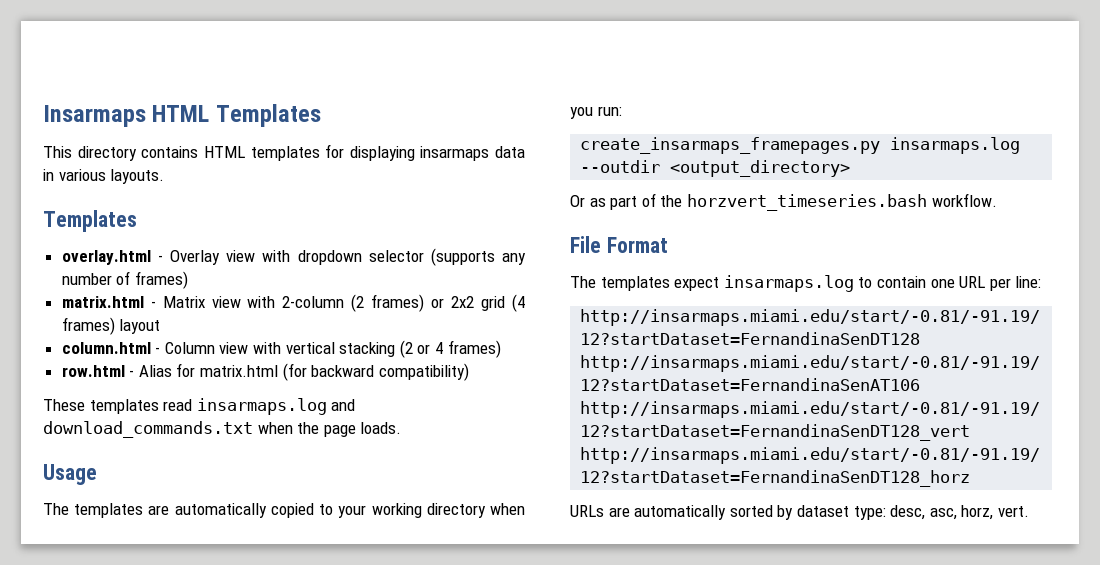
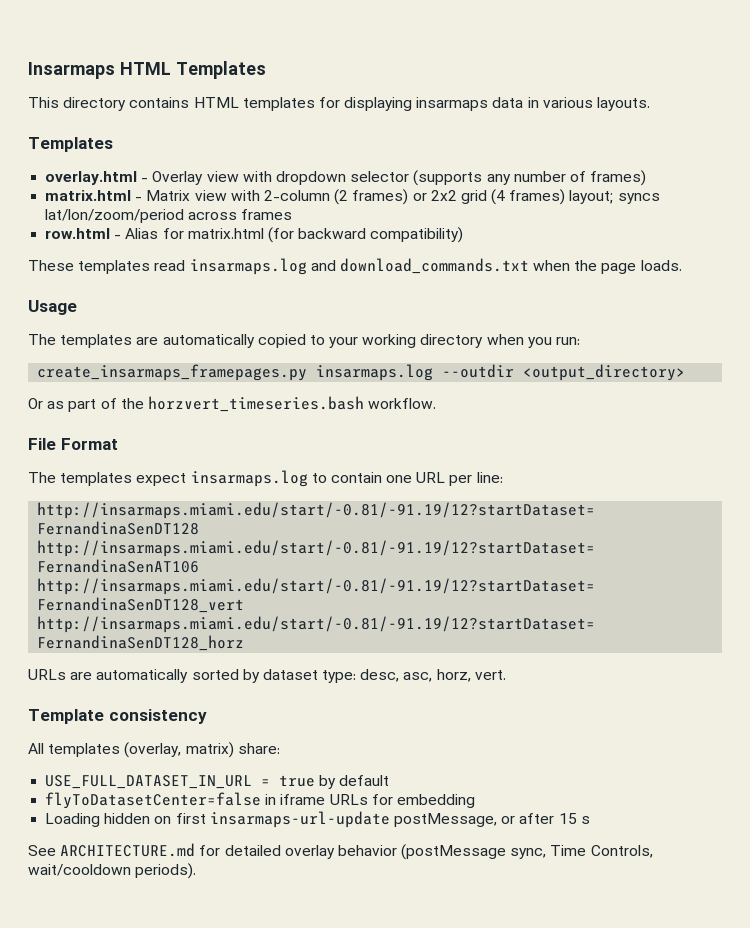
[119,319,161,334] [61,340,501,358] layout // column.html - Column view with vertical stacking (2 or 4 frames) -> [569,190,660,204] [45,209,293,223] layout; syncs lat/lon/zoom/period across frames
(1029, 511) none -> [28,709,207,724] [28,742,280,758] [45,775,390,789] [45,792,475,809] [45,811,590,828] [28,843,653,860] [28,863,197,879] // Template consistency // All templates (overlay, matrix) share: // USE_FULL_DATASET_IN_URL = true by default // flyToDatasetCenter=false in iframe URLs for embedding // Loading hidden on first insarmaps-url-update postMessage, or after 15 s // See ARCHITECTURE.md for detailed overlay behavior (postMessage sync, Time Controls, wait/cooldown periods).

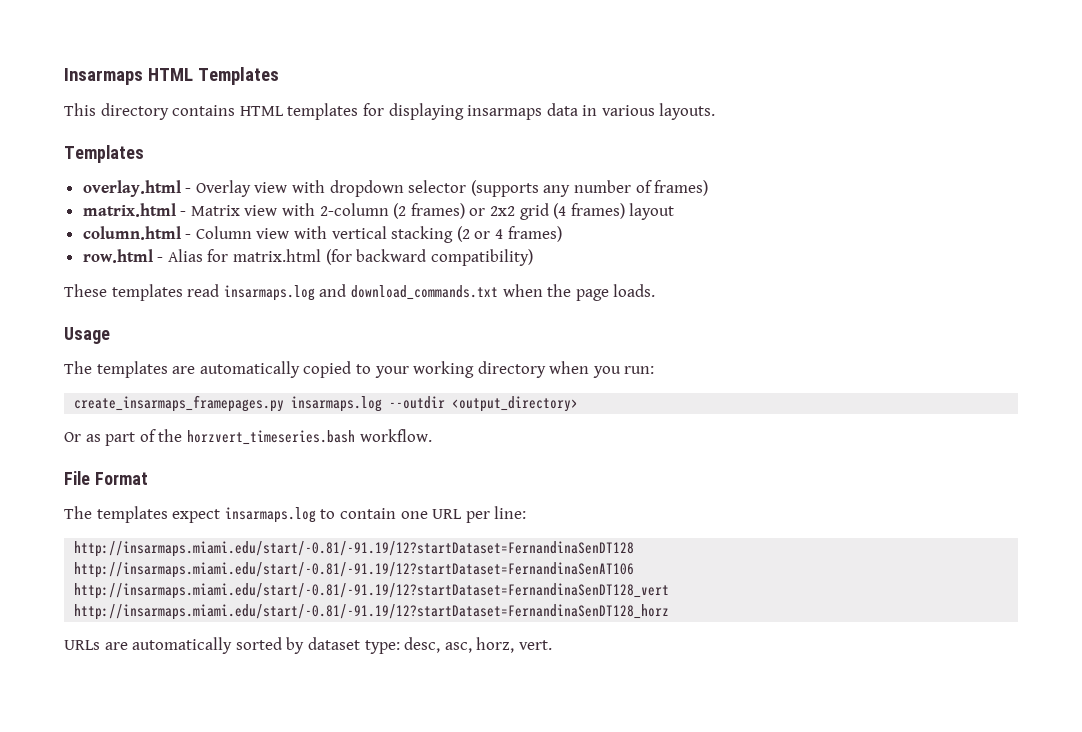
[569,190,660,204] [45,209,293,223] layout; syncs lat/lon/zoom/period across frames -> [629,203,675,220] [82,226,562,243] layout // column.html - Column view with vertical stacking (2 or 4 frames)
[28,709,207,724] [28,742,280,758] [45,775,390,789] [45,792,475,809] [45,811,590,828] [28,843,653,860] [28,863,197,879] // Template consistency // All templates (overlay, matrix) share: // USE_FULL_DATASET_IN_URL = true by default // flyToDatasetCenter=false in iframe URLs for embedding // Loading hidden on first insarmaps-url-update postMessage, or after 15 s // See ARCHITECTURE.md for detailed overlay behavior (postMessage sync, Time Controls, wait/cooldown periods). -> (552, 645) none

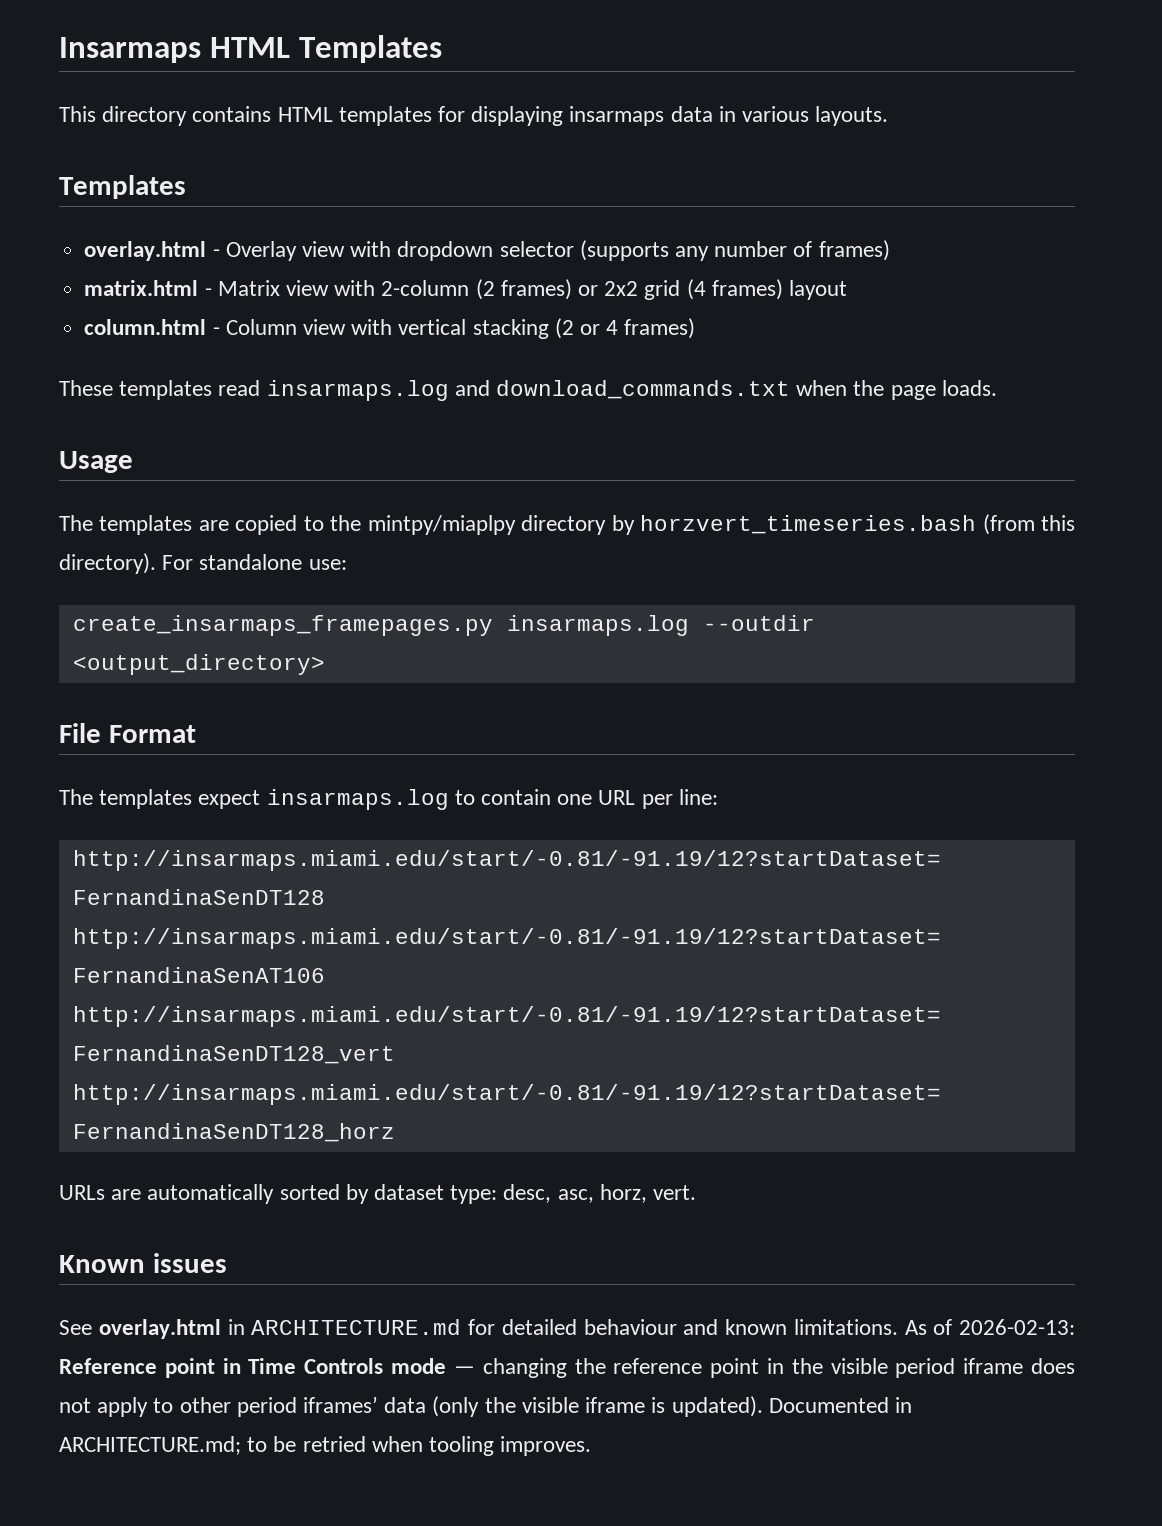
[82,249,533,266] // row.html - Alias for matrix.html (for backward compatibility) -> (696, 328) none
[199,361,300,378] automatically -> (229, 525) none
[374,361,655,378] [74,395,579,412] [64,429,432,446] your working directory when you run: // create_insarmaps_framepages.py insarmaps.log --outdir <output_directory> // Or as part of the horzvert_timeseries.bash workflow. -> [330,514,1075,535] [59,553,347,574] [72,615,815,636] [72,654,325,675] the mintpy/miaplpy directory by horzvert_timeseries.bash (from this directory). For standalone use: // create_insarmaps_framepages.py insarmaps.log --outdir <output_directory>
(552, 645) none -> [59,1253,227,1273] [59,1319,1075,1339] [59,1358,1075,1378] [59,1396,912,1417] [59,1436,592,1456] // Known issues // See overlay.html in ARCHITECTURE.md for detailed behaviour and known limitations. As of 2026-02-13: Reference point in Time Controls mode — changing the reference point in the visible period iframe does not apply to other period iframes’ data (only the visible iframe is updated). Documented in ARCHITECTURE.md; to be retried when tooling improves.

